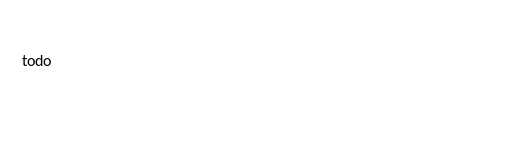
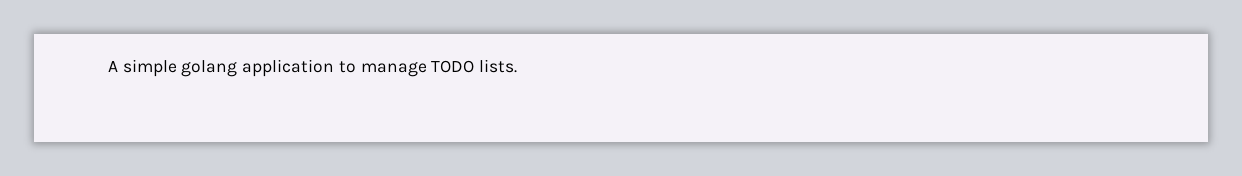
[22,55,51,66] todo -> [108,59,518,77] A simple golang application to manage TODO lists.

